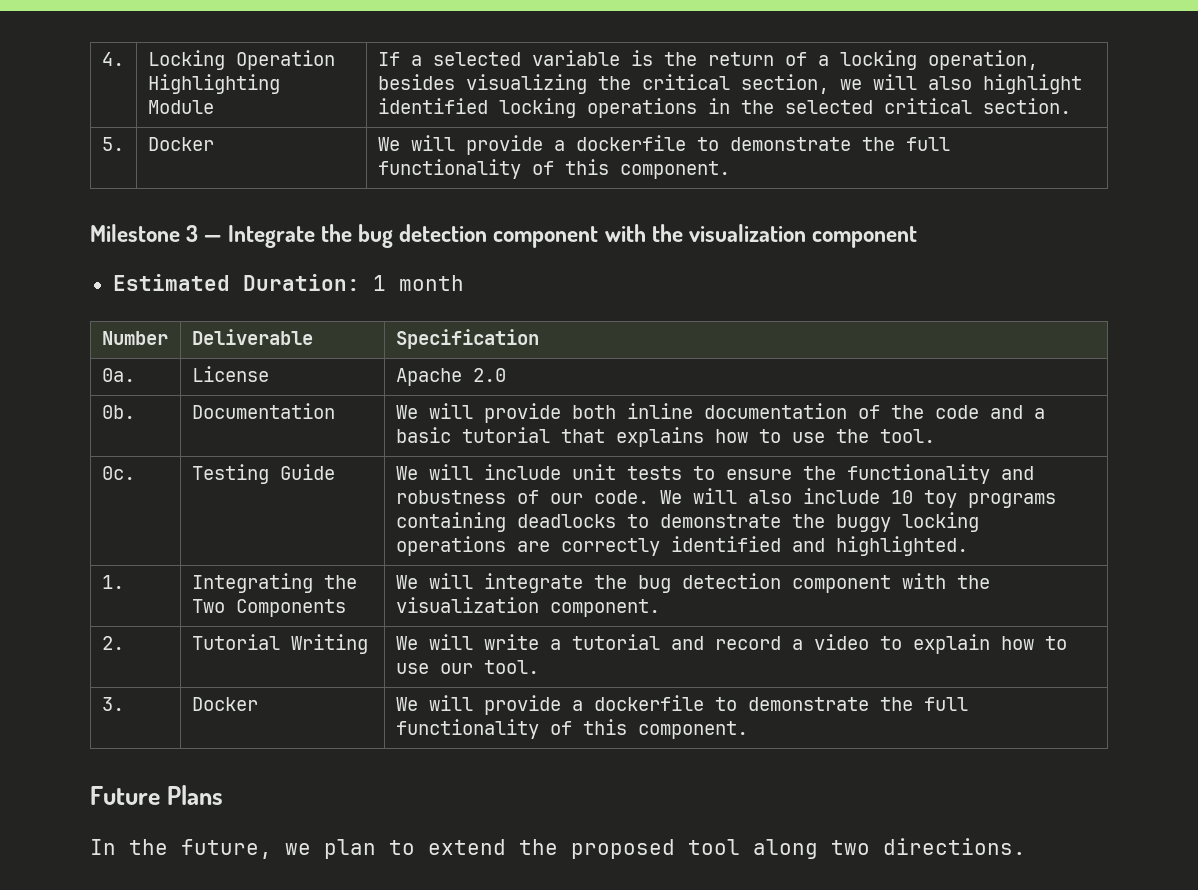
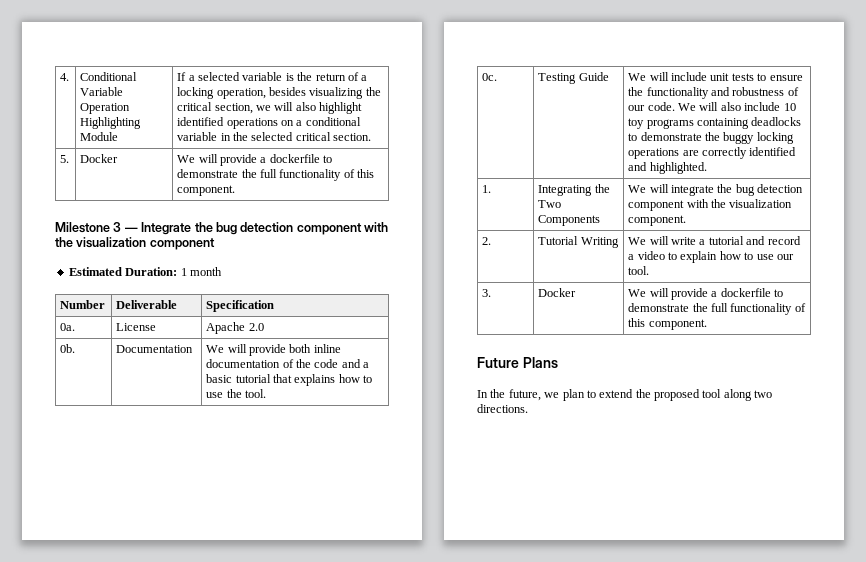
[147,50,225,70] Locking -> [80,72,138,81] [80,87,124,96] Conditional Variable
[498,98,697,118] locking operations -> [226,117,361,129] [177,132,218,141] operations on a conditional variable

